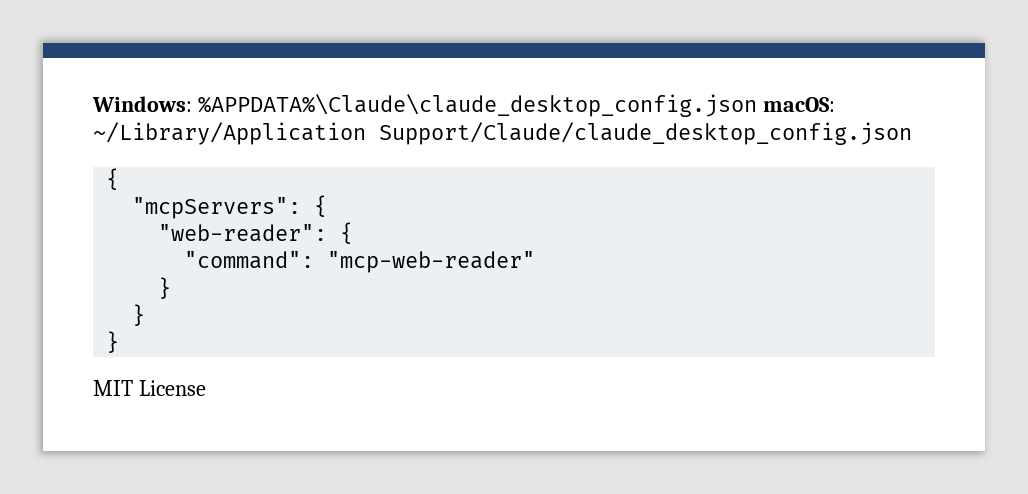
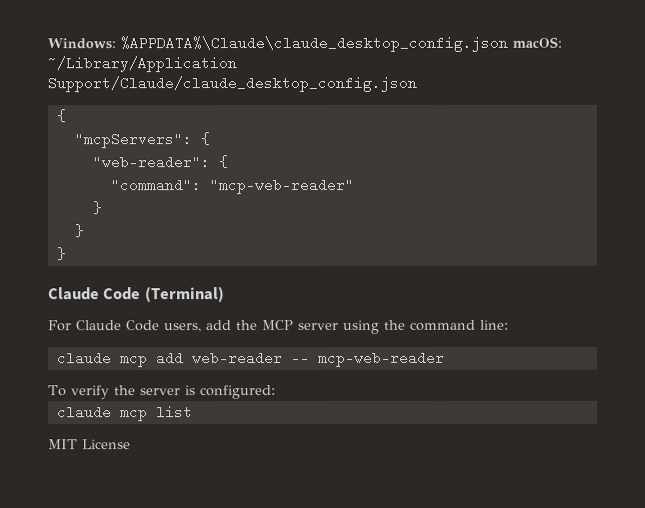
(120, 342) none -> [48,286,225,303] [48,319,509,334] [56,350,445,368] [48,385,276,400] [56,405,193,422] // Claude Code (Terminal) // For Claude Code users, add the MCP server using the command line: // claude mcp add web-reader -- mcp-web-reader // To verify the server is configured: // claude mcp list

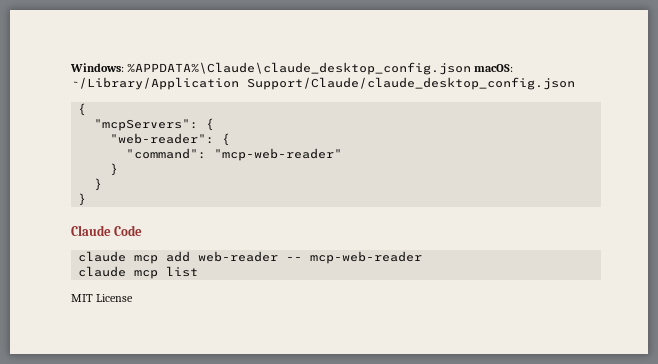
[144,286,225,303] [48,319,509,334] (Terminal) // For Claude Code users, add the MCP server using the command line: -> (143, 230) none
[48,385,276,400] // To verify the server is configured: -> (423, 257) none

